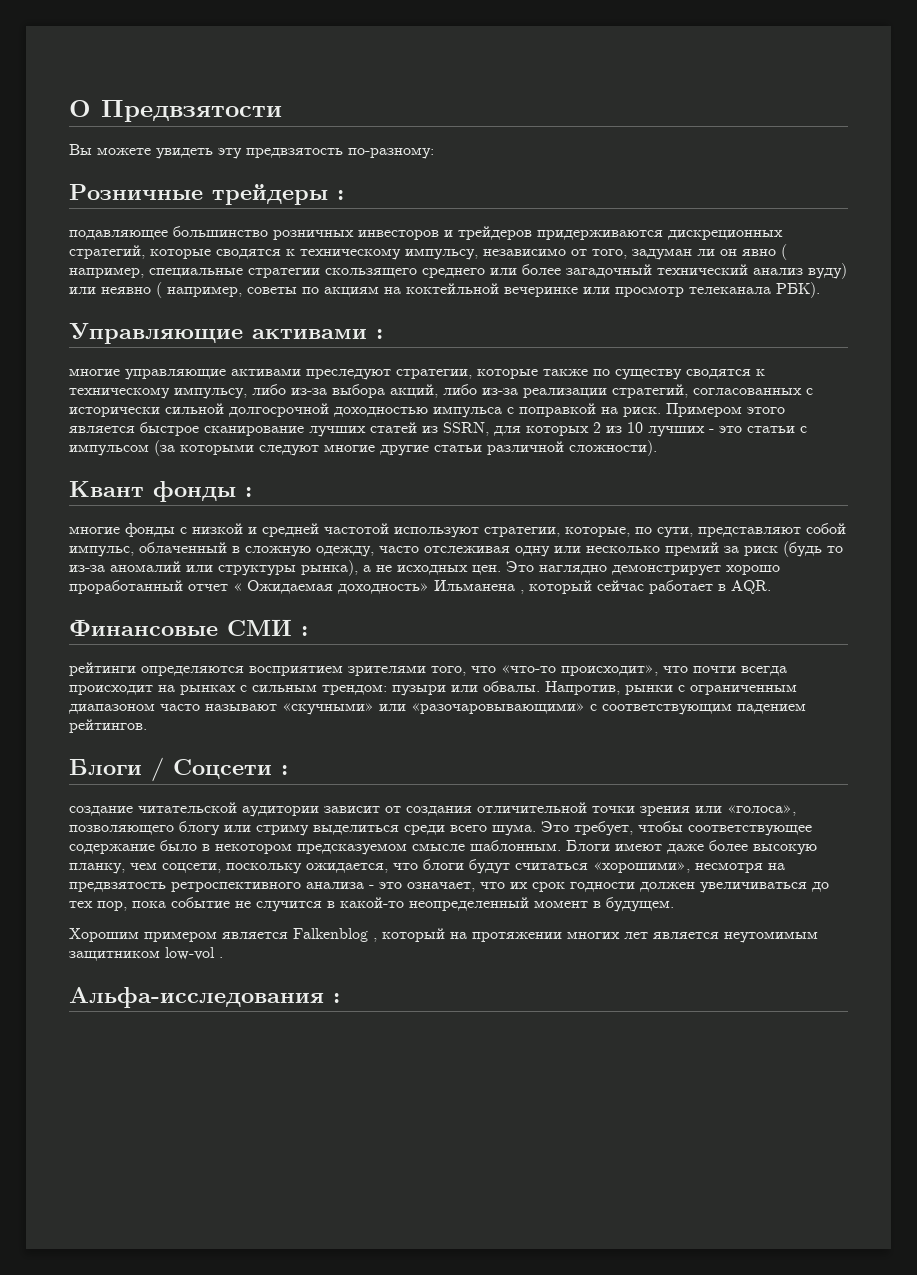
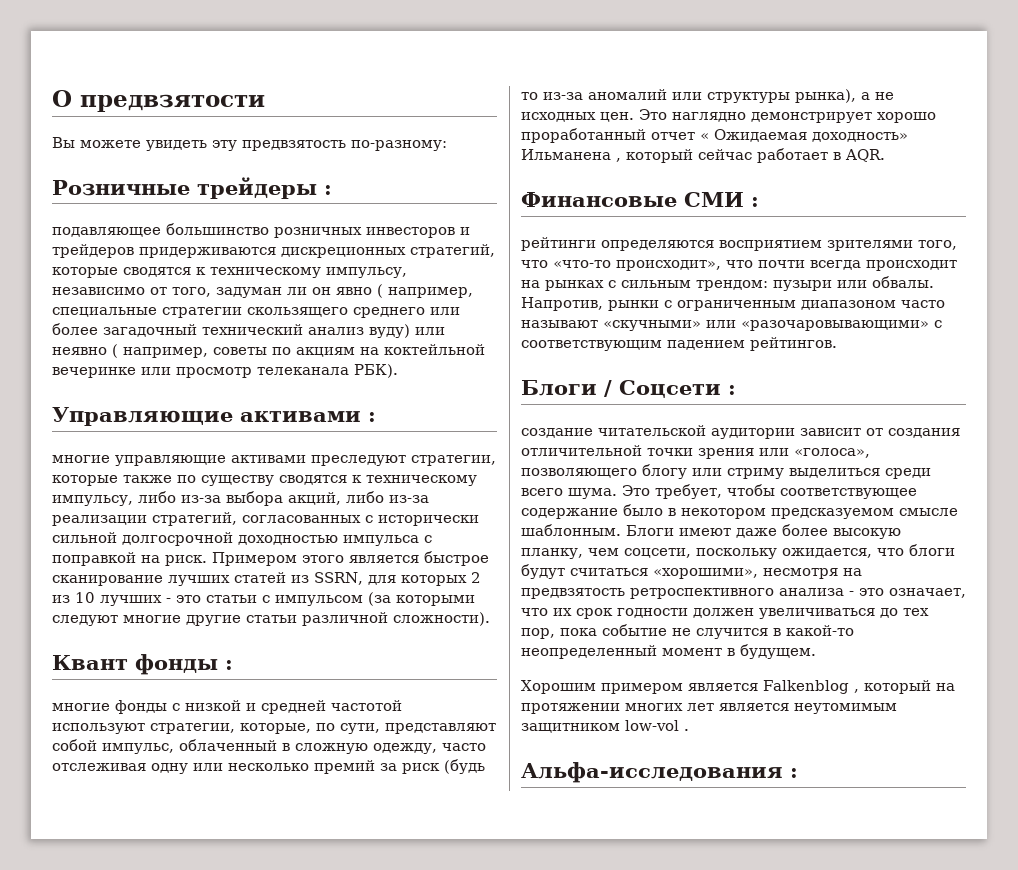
[101,100,282,122] Предвзятости -> [80,94,265,112] предвзятости

